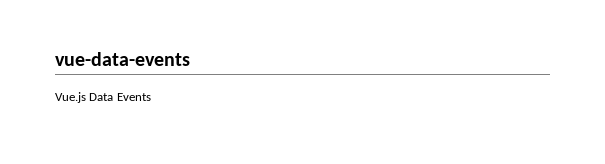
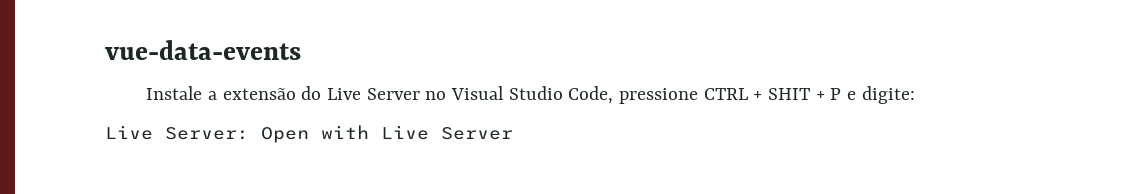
[55,92,151,103] Vue.js Data Events -> [146,86,915,104] [105,125,513,143] Instale a extensão do Live Server no Visual Studio Code, pressione CTRL + SHIT + P e digite: // Live Server: Open with Live Server

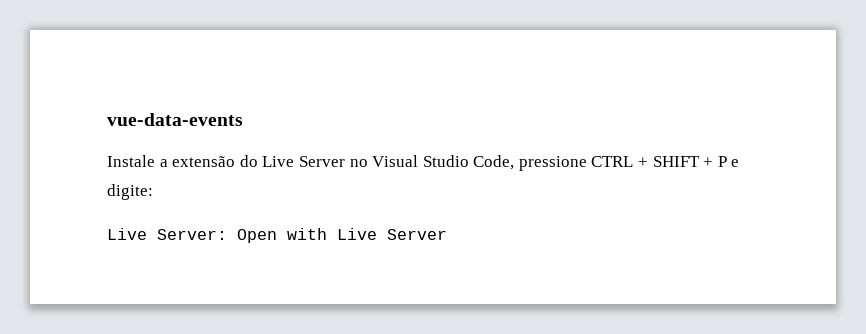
[768,88,811,100] SHIT -> [652,156,700,167] SHIFT

